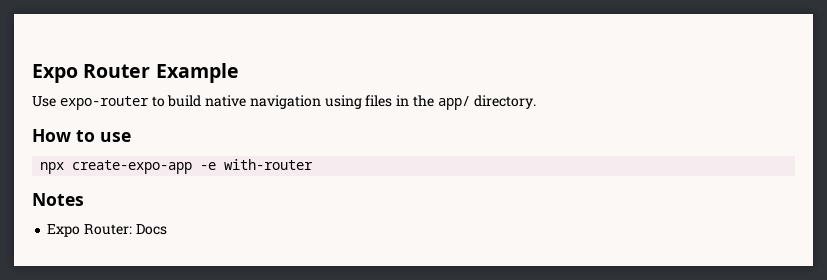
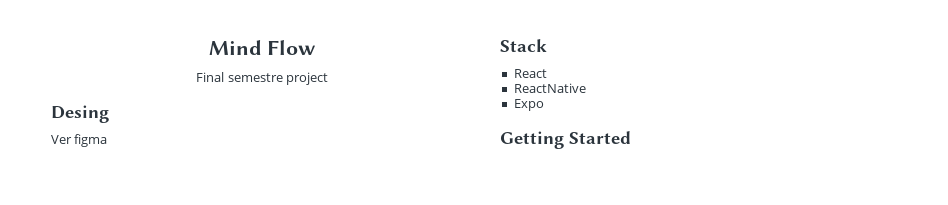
[32,63,239,83] [32,95,536,110] [32,129,131,142] [40,159,314,174] [32,193,84,206] [47,224,167,237] Expo Router Example // Use expo-router to build native navigation using files in the app/ directory. // How to use // npx create-expo-app -e with-router // Notes // Expo Router: Docs -> [208,40,317,55] [196,72,328,85] [51,105,109,123] [51,134,108,147] [500,39,547,52] [513,69,547,78] [513,83,586,93] [513,99,544,111] [500,131,631,149] Mind Flow // Final semestre project // Desing // Ver figma // Stack // React // ReactNative // Expo // Getting Started

